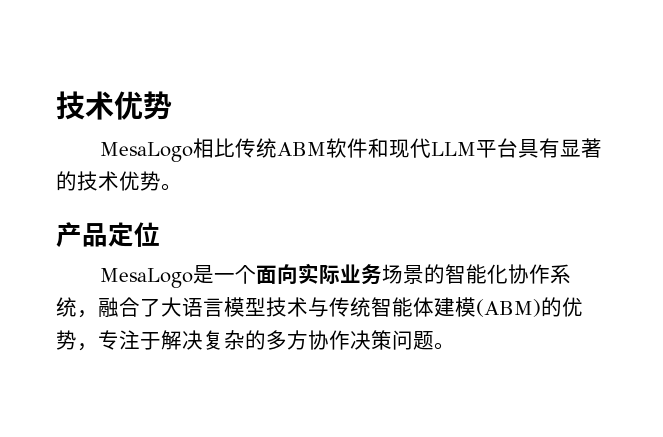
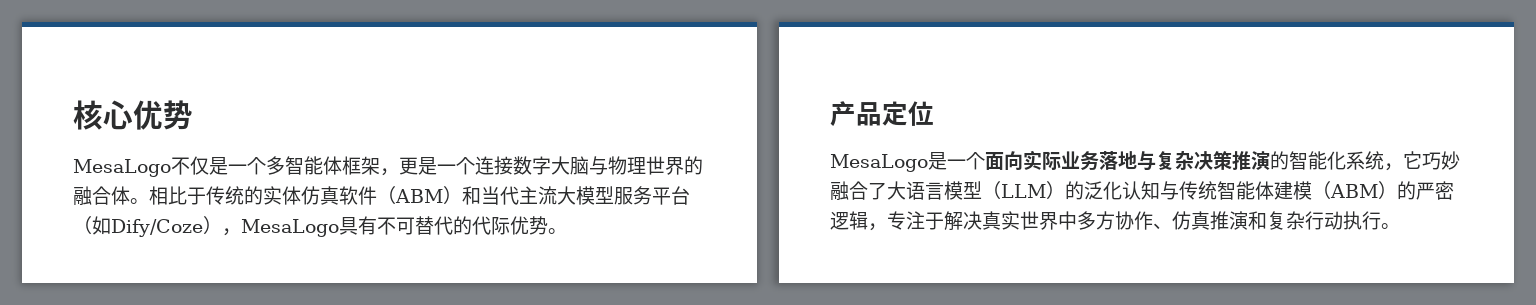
[56,91,114,120] 技术 -> [73,100,133,130] 核心
[192,138,602,158] [56,171,119,191] 相比传统ABM软件和现代LLM平台具有显著的技术 -> [171,156,703,176] [73,186,690,205] [73,216,510,237] 不仅是一个多智能体框架，更是一个连接数字大脑与物理世界的融合体。相比于传统的实体仿真软件（ABM）和当代主流大模型服务平台（如Dify/Coze），MesaLogo具有不可替代的代际
[381,264,571,284] [56,297,583,318] [56,330,434,351] 场景的智能化协作系统，融合了大语言模型技术与传统智能体建模(ABM)的优势，专注于解决复杂的多方协作决策问题 -> [1099,151,1460,171] [830,181,1454,200] [830,211,1381,231] 落地与复杂决策推演的智能化系统，它巧妙融合了大语言模型（LLM）的泛化认知与传统智能体建模（ABM）的严密逻辑，专注于解决真实世界中多方协作、仿真推演和复杂行动执行

